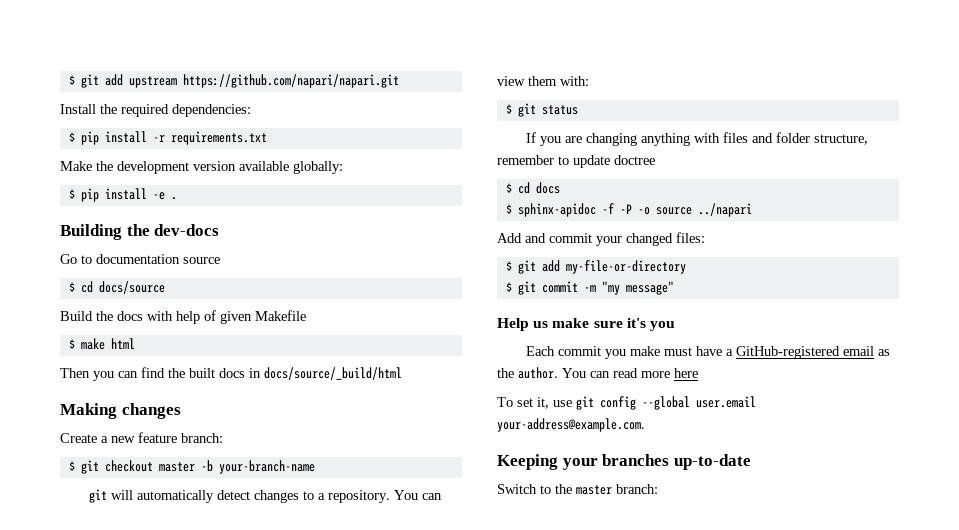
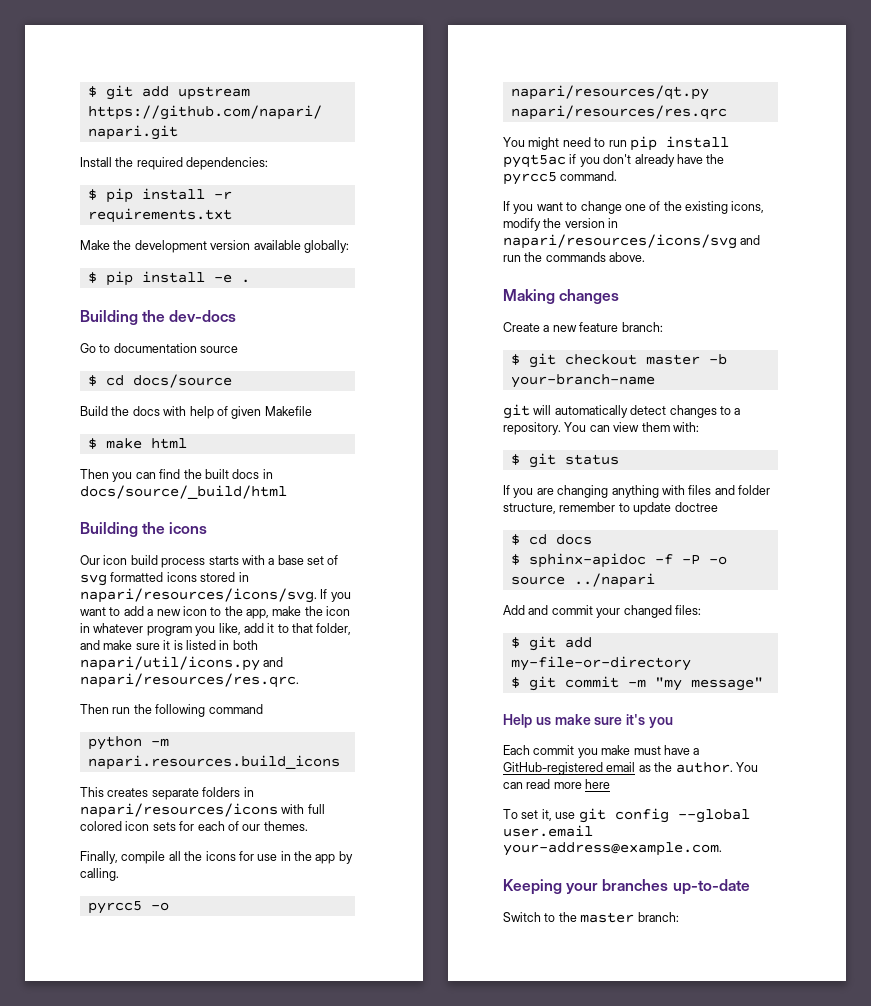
(402, 373) none -> [80,522,208,537] [80,555,339,568] [80,572,249,586] [80,588,351,603] [80,606,351,619] [80,623,352,636] [80,640,258,650] [80,656,284,671] [80,673,299,688] [80,704,263,717] [87,736,169,750] [87,755,340,770] [80,787,254,800] [80,803,325,818] [80,821,308,831] [80,851,353,864] [80,868,119,881] [87,901,169,914] [510,85,709,100] [510,105,727,120] [503,136,729,151] [503,154,725,168] [503,171,618,185] [503,201,765,214] [503,218,619,231] [503,234,761,249] [503,252,646,262] // Building the icons // Our icon build process starts with a base set of svg formatted icons stored in napari/resources/icons/svg. If you want to add a new icon to the app, make the icon in whatever program you like, add it to that folder, and make sure it is listed in both napari/util/icons.py and napari/resources/res.qrc. // Then run the following command // python -m napari.resources.build_icons // This creates separate folders in napari/resources/icons with full colored icon sets for each of our themes. // Finally, compile all the icons for use in the app by calling. // pyrcc5 -o napari/resources/qt.py napari/resources/res.qrc // You might need to run pip install pyqt5ac if you don't already have the pyrcc5 command. // If you want to change one of the existing icons, modify the version in napari/resources/icons/svg and run the commands above.

